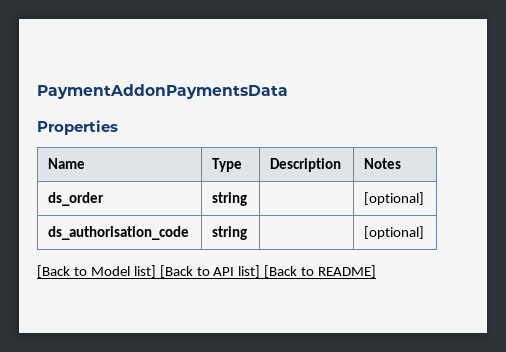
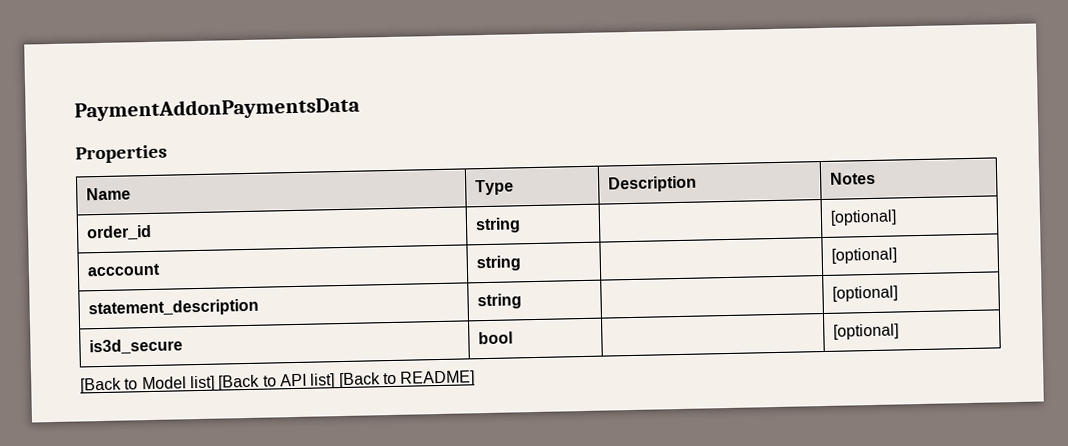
[48,192,105,206] [212,192,248,206] [364,192,425,205] [48,226,190,240] [212,226,248,240] [364,226,425,239] ds_order | string | | [optional] // ds_authorisation_code | string | | [optional] -> [86,224,153,241] [475,217,522,234] [830,209,898,226] [87,263,161,277] [476,255,522,272] [831,247,898,264] [88,298,260,318] [477,293,523,310] [832,285,899,302] [89,338,184,355] [478,331,514,345] [833,323,900,340] order_id | string | | [optional] // acccount | string | | [optional] // statement_description | string | | [optional] // is3d_secure | bool | | [optional]

